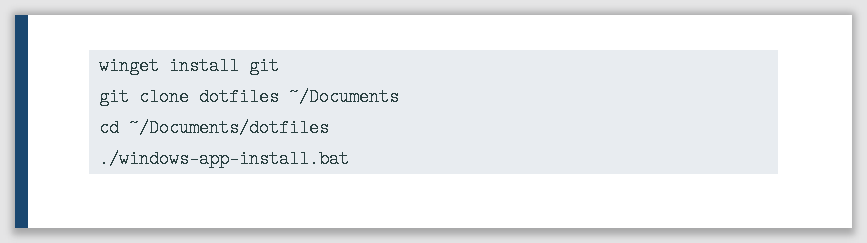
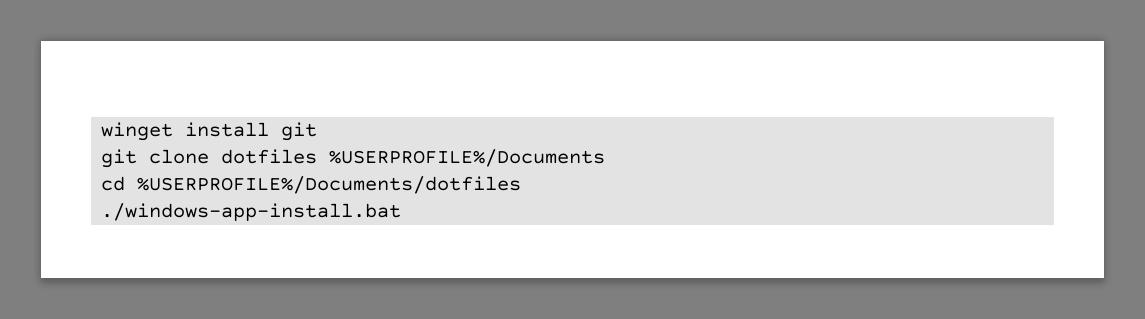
[288,88,399,106] ~/Documents -> [328,149,605,167] %USERPROFILE%/Documents
[128,119,329,137] ~/Documents/dotfiles -> [136,176,521,194] %USERPROFILE%/Documents/dotfiles

